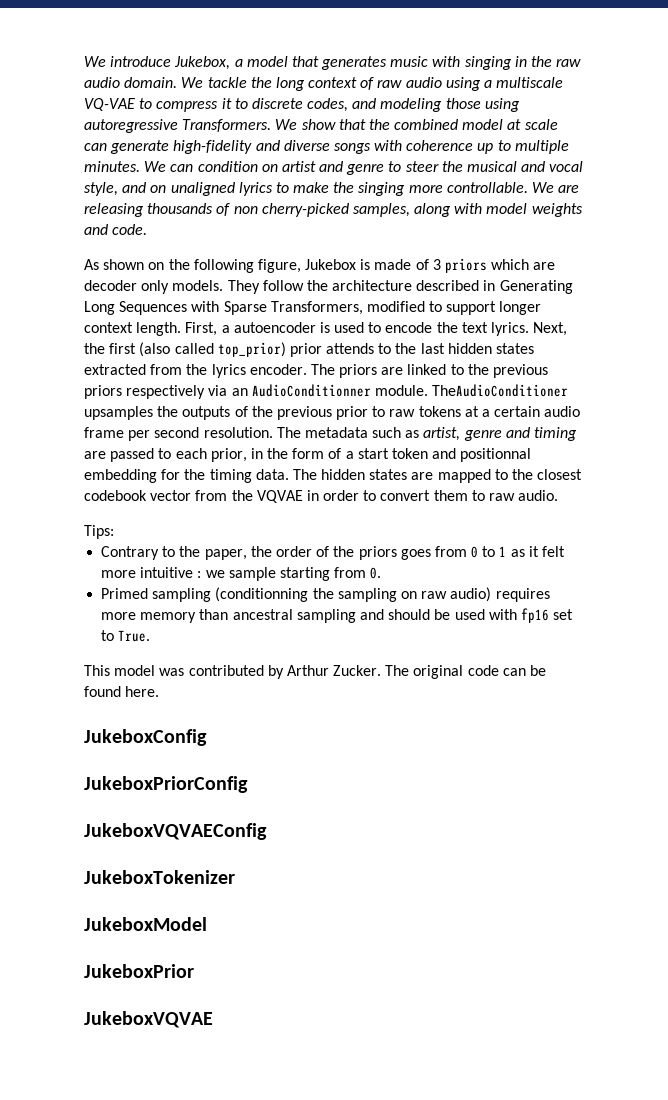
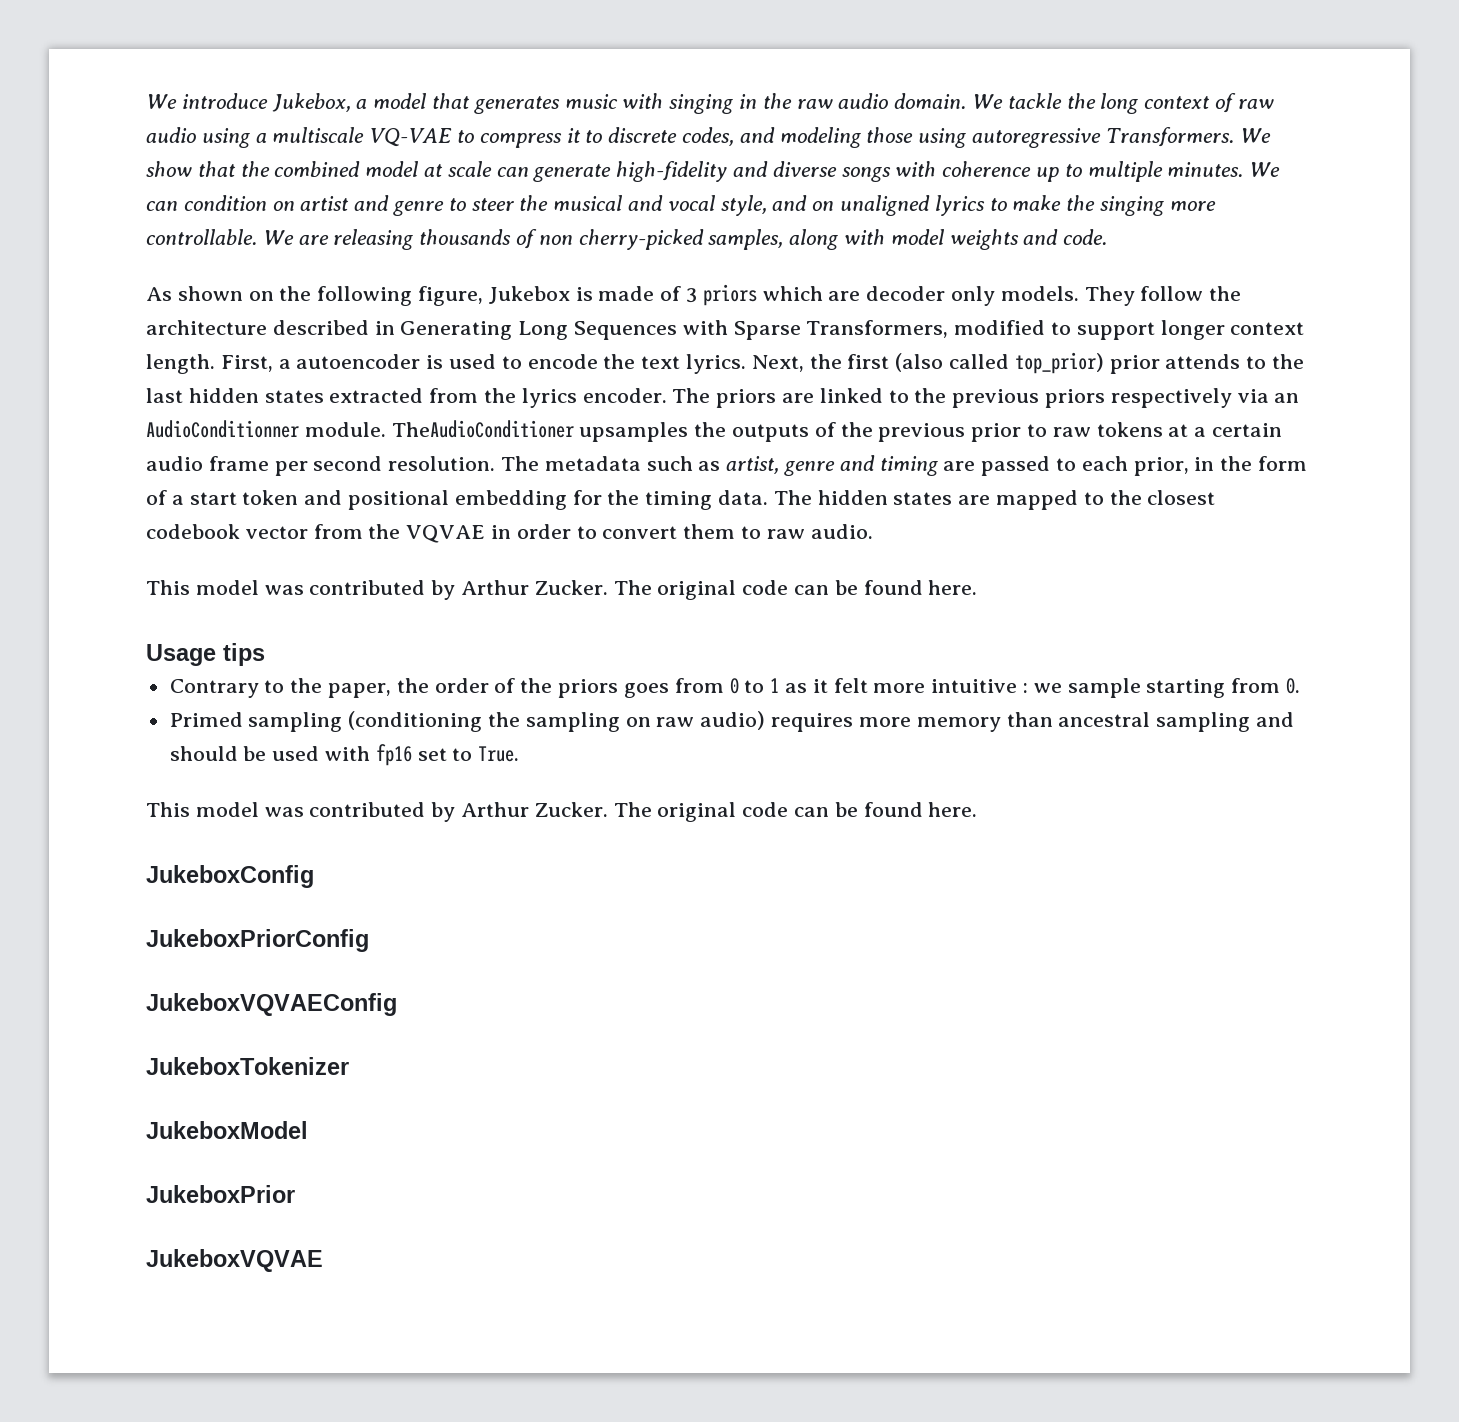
[460,448,532,462] positionnal -> [348,490,450,510] positional
[84,525,114,539] Tips: -> [146,580,978,600] [146,643,265,666] This model was contributed by Arthur Zucker. The original code can be found here. // Usage tips
[215,587,309,602] (conditionning -> [348,711,483,732] (conditioning

